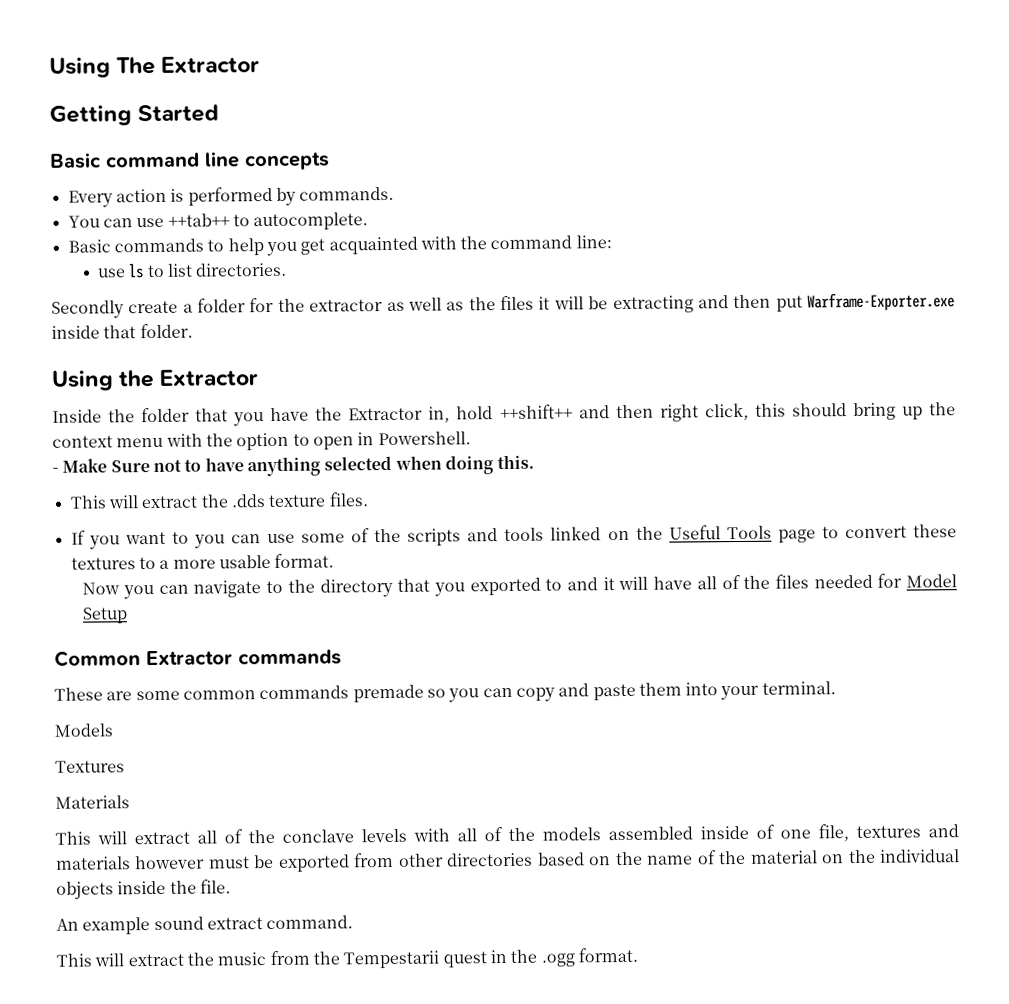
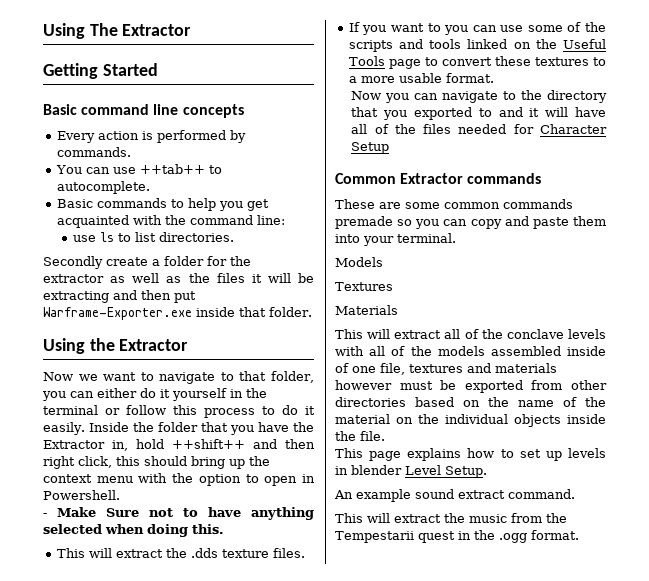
(259, 377) none -> [43,371,315,384] [42,388,267,401] [43,405,315,418] [43,422,85,435] Now we want to navigate to that folder, you can either do it yourself in the terminal or follow this process to do it easily.
[906,574,957,588] Model -> [540,124,607,134] Character
(231, 886) none -> [335,448,606,461] [335,465,487,478] // This page explains how to set up levels in blender Level Setup.

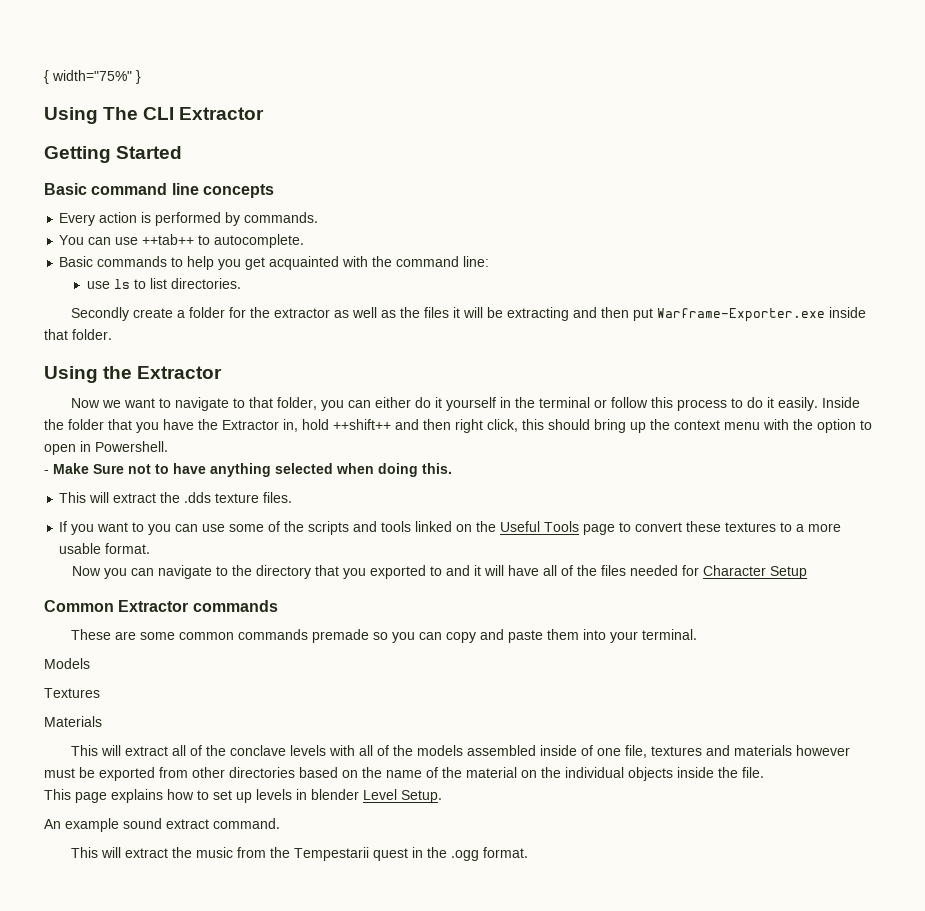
(43, 31) none -> [44,70,141,84] { width="75%" } //
(118, 29) none -> [143,107,175,120] CLI

